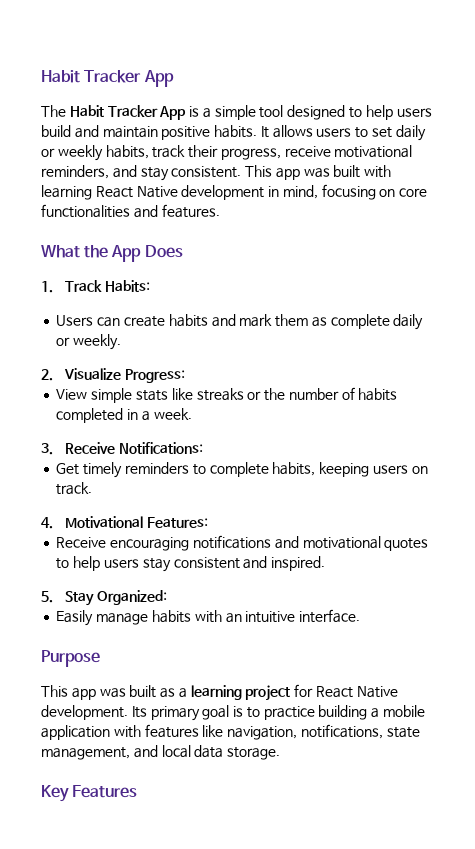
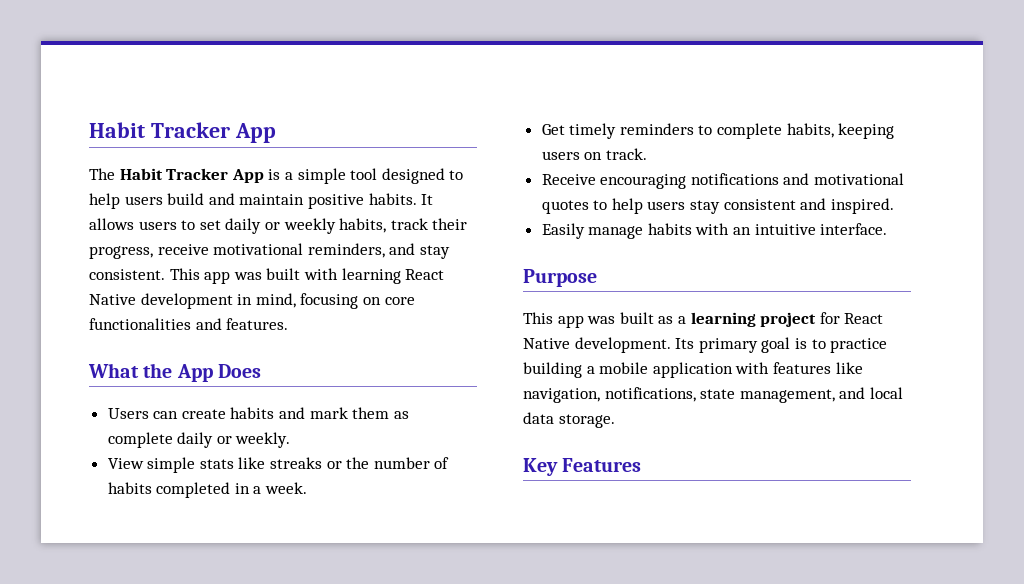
[41,280,151,293] // 1. Track Habits: -> (262, 371) none
[41,368,186,383] // 2. Visualize Progress: -> (291, 440) none
[41,442,204,455] // 3. Receive Notifications: -> (308, 488) none
[41,516,209,529] // 4. Motivational Features: -> (647, 154) none
[41,590,168,606] // 5. Stay Organized: -> (894, 206) none

